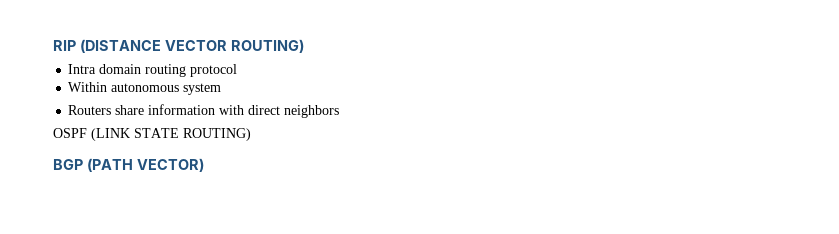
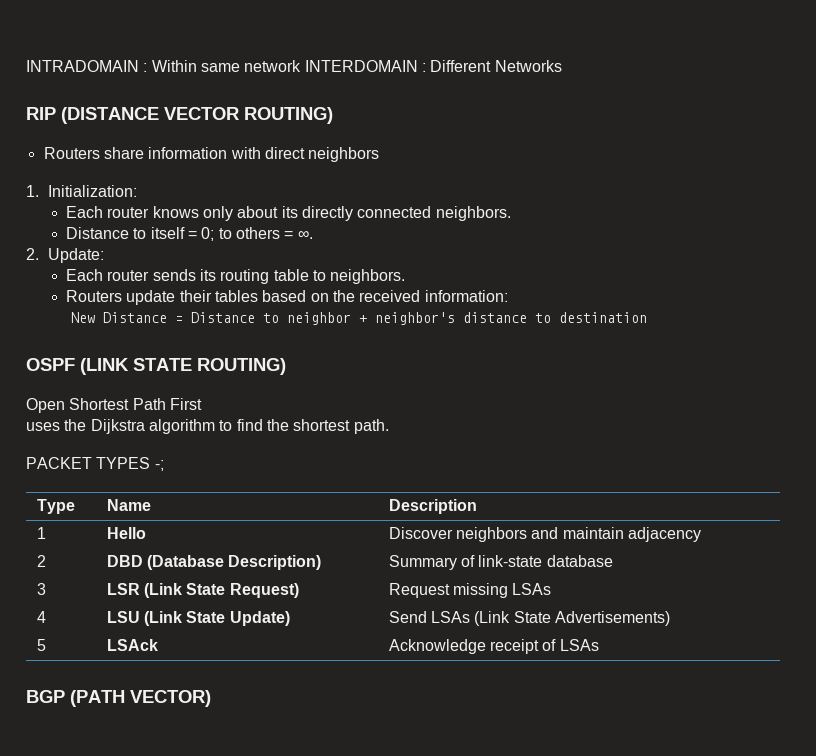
[53,39,304,53] [68,64,238,77] [68,82,222,95] RIP (DISTANCE VECTOR ROUTING) // Intra domain routing protocol // Within autonomous system -> [26,60,562,72] [26,107,333,124] INTRADOMAIN : Within same network INTERDOMAIN : Different Networks // RIP (DISTANCE VECTOR ROUTING)
[53,128,251,141] OSPF (LINK STATE ROUTING) -> [26,185,138,197] [66,206,511,221] [66,227,313,241] [26,248,105,263] [66,269,406,284] [66,290,508,305] [70,312,647,325] [26,358,286,375] [26,398,202,413] [26,419,389,434] [26,457,164,471] [36,499,75,514] [106,499,151,511] [388,499,477,514] [36,527,46,539] [106,527,146,539] [388,527,701,542] [36,555,46,567] [106,555,322,570] [388,555,613,570] [36,583,46,595] [106,583,299,598] [388,583,552,598] [36,611,46,623] [106,611,290,626] [388,611,670,626] [36,639,46,651] [106,639,158,651] [388,639,599,654] 1. Initialization: // Each router knows only about its directly connected neighbors. // Distance to itself = 0; to others = ∞. // 2. Update: // Each router sends its routing table to neighbors. // Routers update their tables based on the received information: // New Distance = Distance to neighbor + neighbor's distance to destination // OSPF (LINK STATE ROUTING) // Open Shortest Path First // uses the Dijkstra algorithm to find the shortest path. // PACKET TYPES -; // Type | Name | Description // 1 | Hello | Discover neighbors and maintain adjacency // 2 | DBD (Database Description) | Summary of link-state database // 3 | LSR (Link State Request) | Request missing LSAs // 4 | LSU (Link State Update) | Send LSAs (Link State Advertisements) // 5 | LSAck | Acknowledge receipt of LSAs

